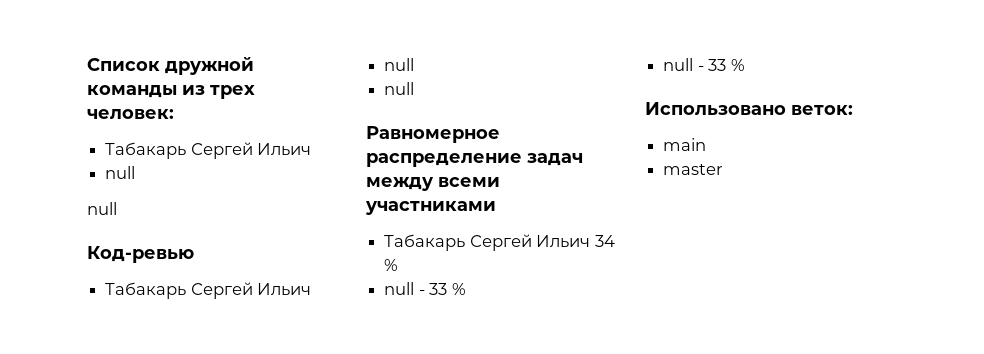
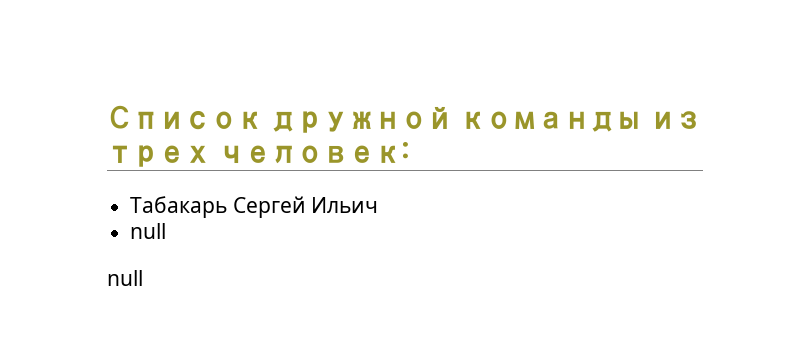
[87,246,194,263] [105,282,312,299] [384,58,415,71] [384,82,415,95] [366,126,500,143] [366,153,583,167] [366,177,500,191] [365,201,496,215] [384,234,615,251] [384,259,399,271] [384,282,466,295] [663,58,745,71] [645,102,853,115] [663,138,707,151] [663,164,724,175] // Код-ревью // Табакарь Сергей Ильич // null // null // Равномерное распределение задач между всеми участниками // Табакарь Сергей Ильич 34 % // null - 33 % // null - 33 % // Использовано веток: // main // master -> (143, 278) none

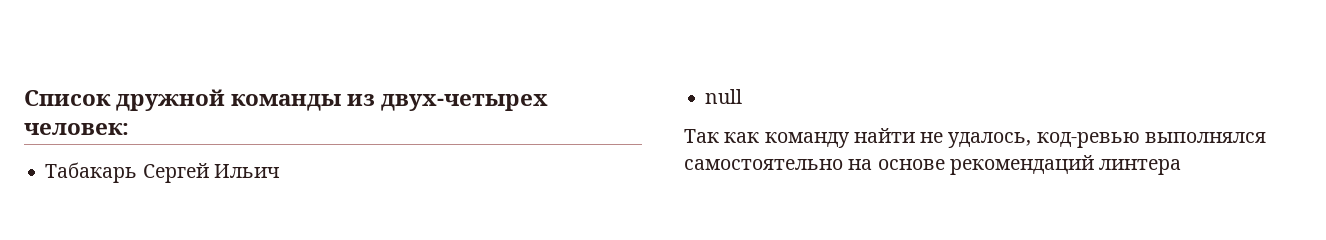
[107,145,211,167] трех -> [381,94,549,111] двух-четырех
[107,270,143,286] null -> [684,128,1266,148] [684,155,1182,175] Так как команду найти не удалось, код-ревью выполнялся самостоятельно на основе рекомендаций линтера

